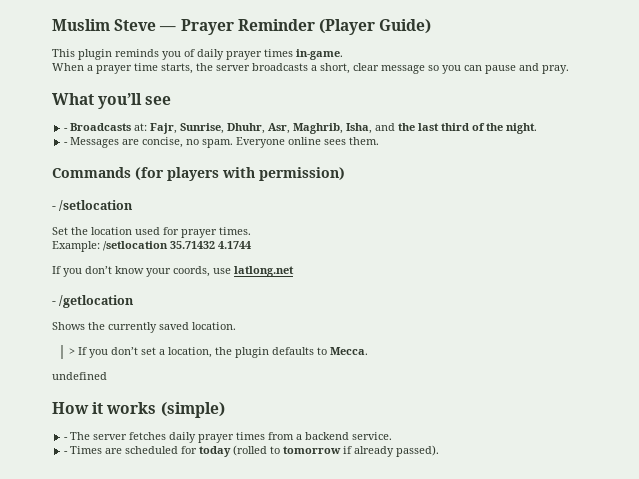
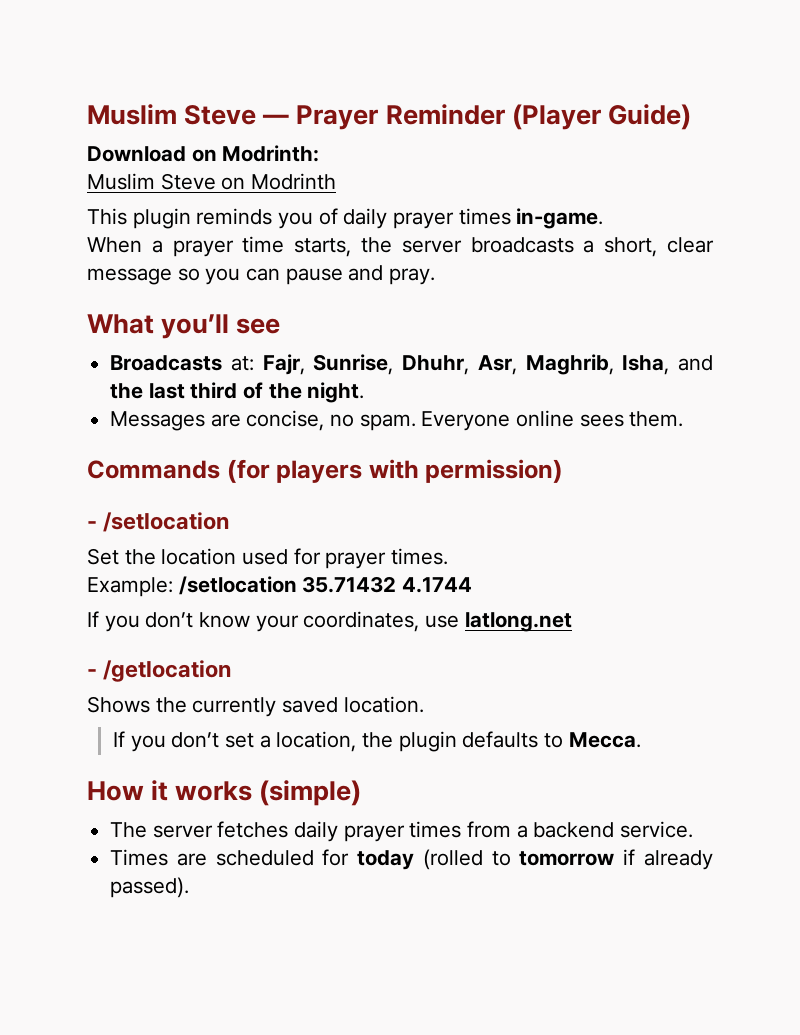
(432, 26) none -> [87,145,320,162] [87,173,337,190] // Download on Modrinth: // Muslim Steve on Modrinth
[64,128,69,131] - -> (281, 326) none
[64,142,69,145] - -> (365, 392) none
[173,266,210,277] coords, -> [303,611,420,632] coordinates,
[68,348,75,355] > -> (424, 704) none
[52,372,107,380] // undefined -> (641, 740) none
[64,437,69,440] - -> (362, 793) none
[64,451,69,454] - -> (694, 829) none

